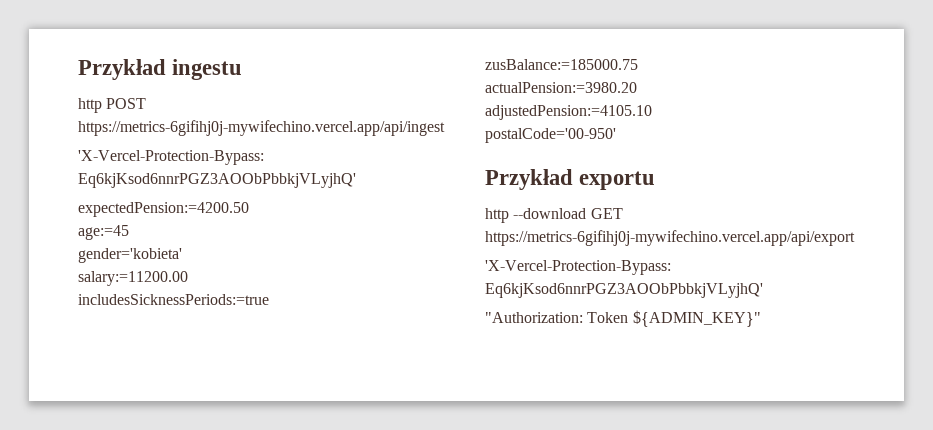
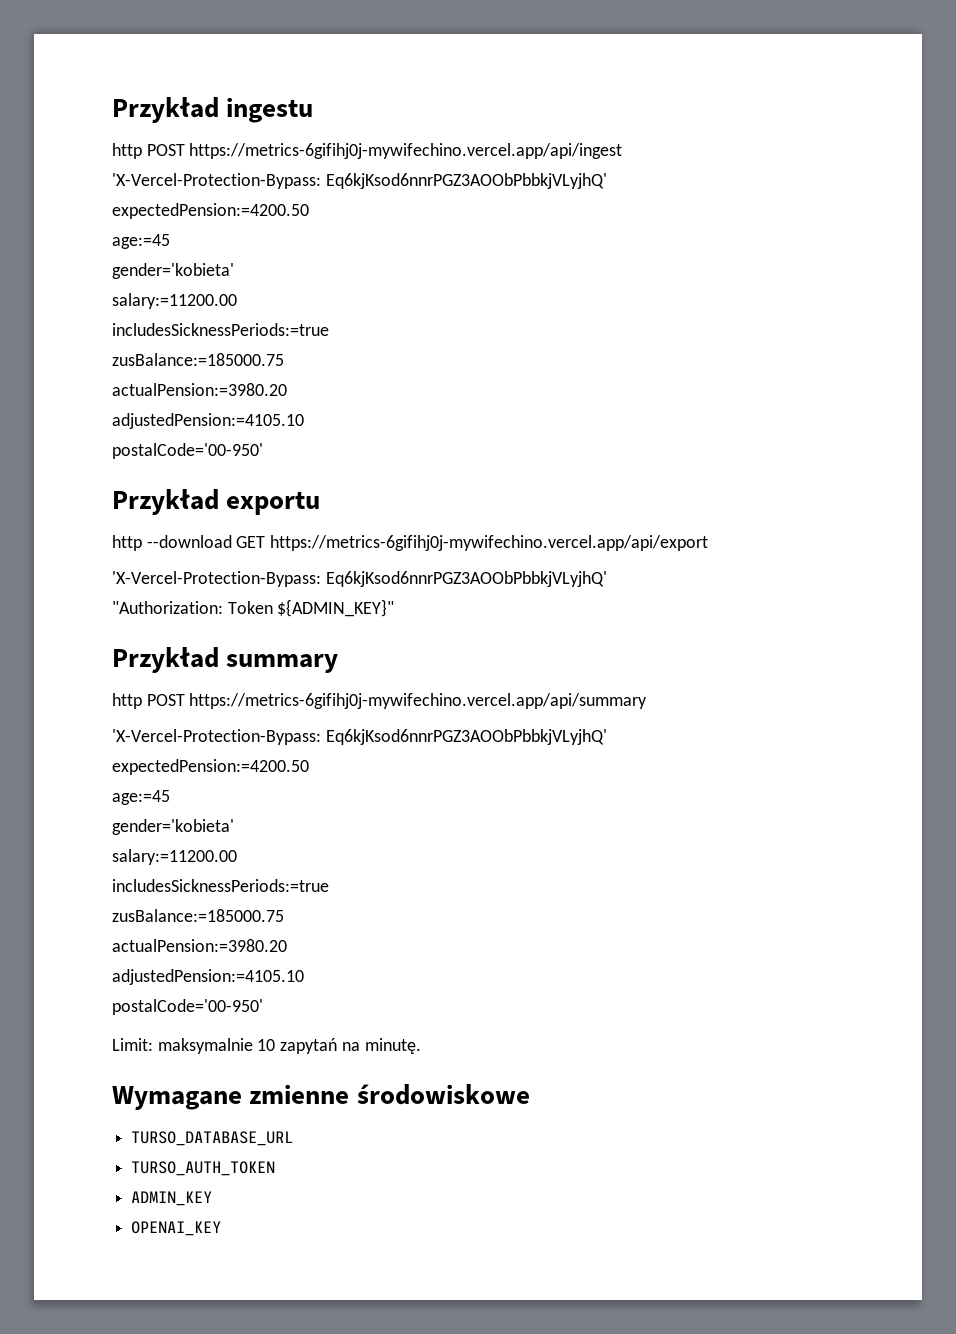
(761, 318) none -> [112,647,339,673] [112,693,648,709] [112,729,607,745] [112,759,309,775] [112,790,170,805] [112,819,234,835] [112,849,237,865] [112,879,329,892] [112,909,284,922] [112,939,287,952] [112,969,304,985] [112,999,263,1015] [112,1038,421,1054] [112,1084,530,1110] [131,1131,294,1146] [131,1161,276,1176] [131,1191,213,1206] [131,1221,222,1236] // Przykład summary // http POST https://metrics-6gifihj0j-mywifechino.vercel.app/api/summary // 'X-Vercel-Protection-Bypass: Eq6kjKsod6nnrPGZ3AOObPbbkjVLyjhQ' // expectedPension:=4200.50 // age:=45 // gender='kobieta' // salary:=11200.00 // includesSicknessPeriods:=true // zusBalance:=185000.75 // actualPension:=3980.20 // adjustedPension:=4105.10 // postalCode='00-950' // Limit: maksymalnie 10 zapytań na minutę. // Wymagane zmienne środowiskowe // TURSO_DATABASE_URL // TURSO_AUTH_TOKEN // ADMIN_KEY // OPENAI_KEY

